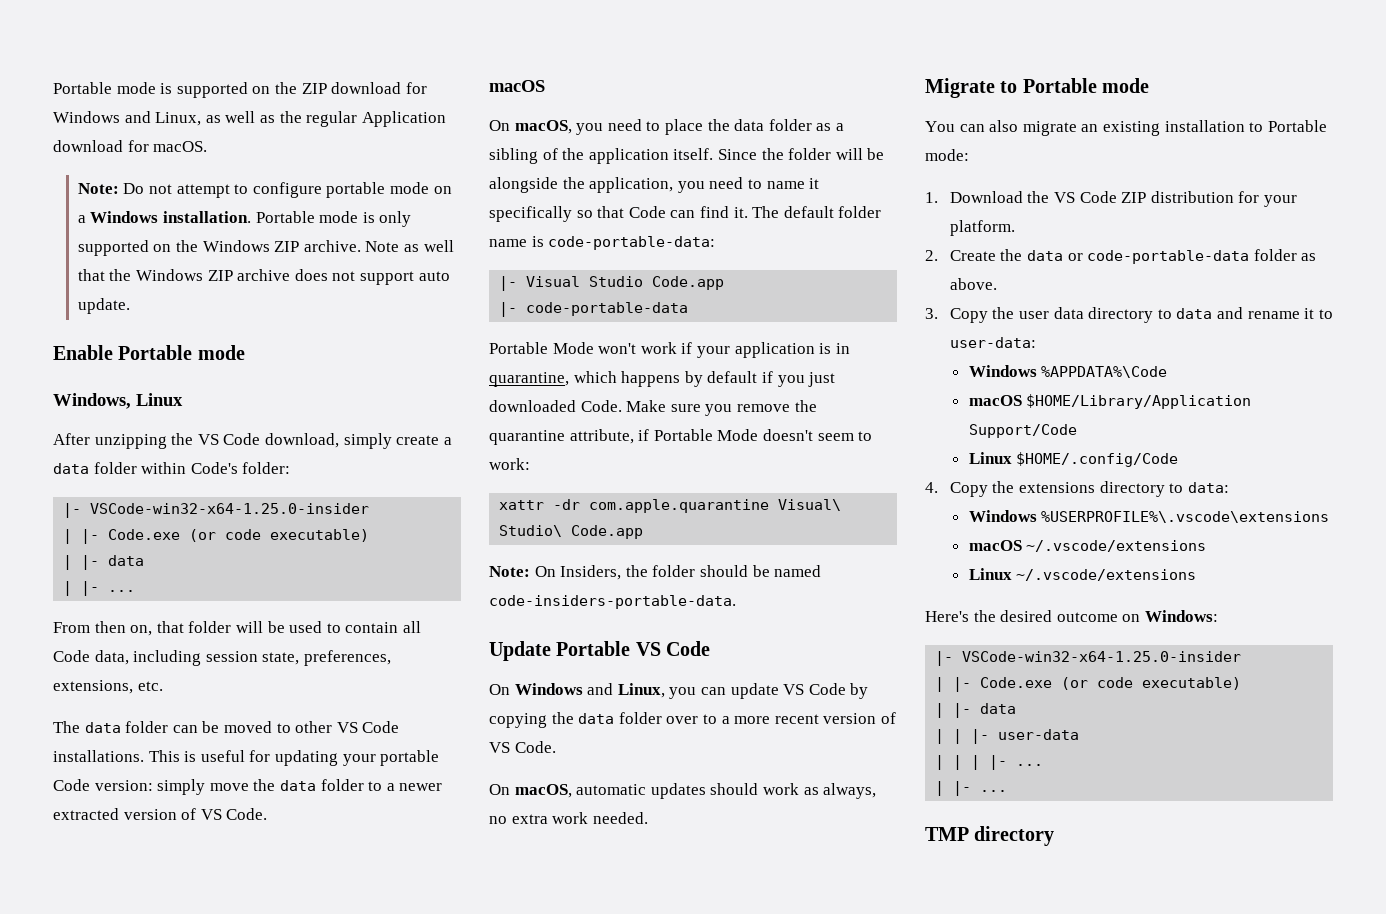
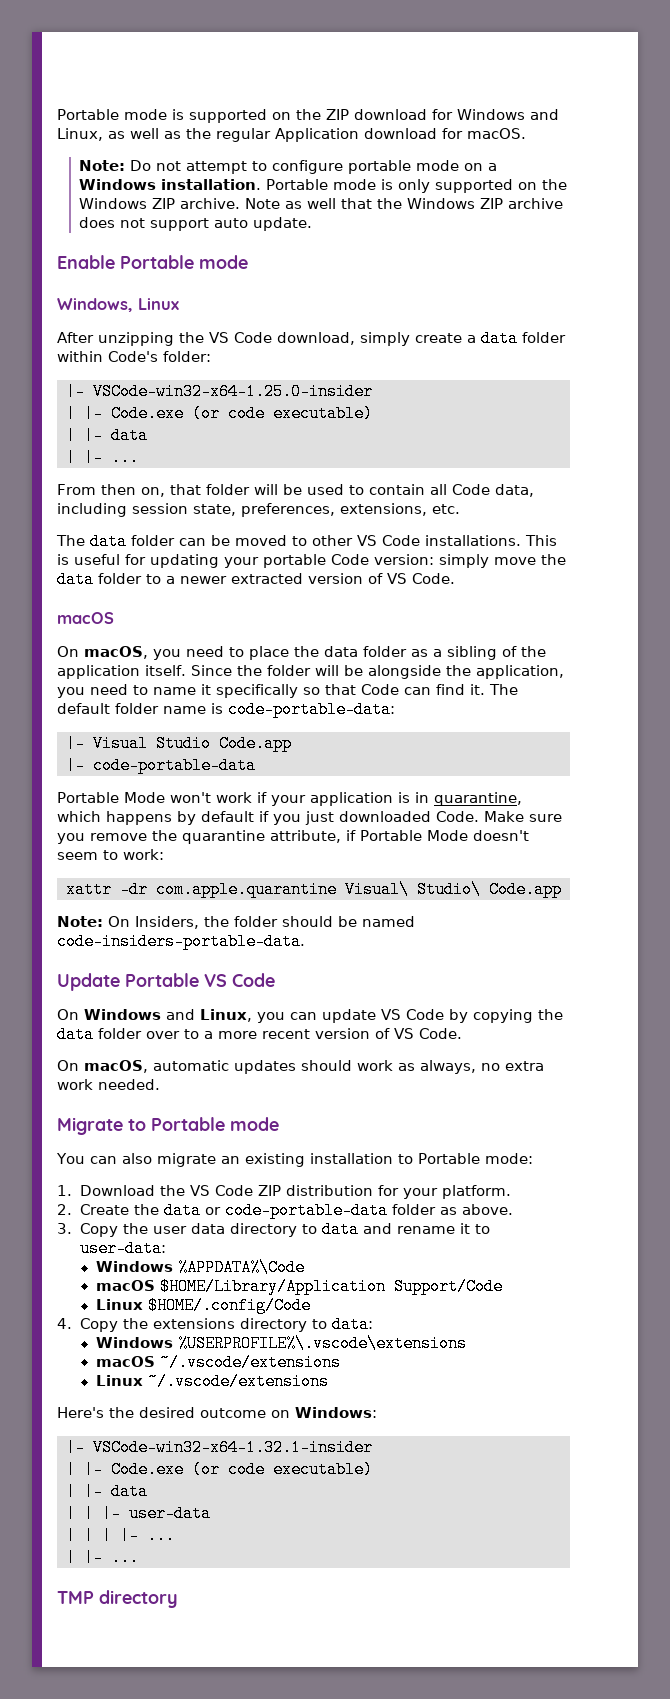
[962,651,1242,662] VSCode-win32-x64-1.25.0-insider -> [93,1439,373,1456] VSCode-win32-x64-1.32.1-insider

